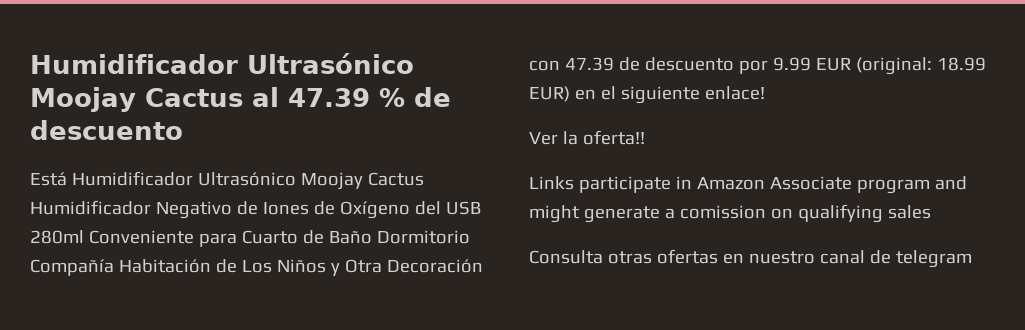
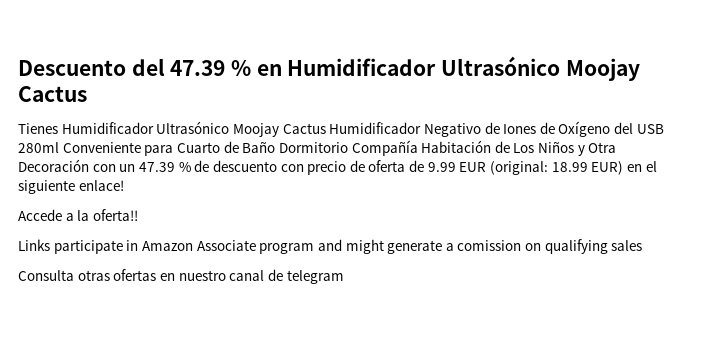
[30,53,414,74] [30,87,451,112] [30,120,183,140] [30,172,67,186] Humidificador Ultrasónico Moojay Cactus al 47.39 % de descuento // Está -> [18,56,640,81] [18,86,87,102] [18,123,58,134] Descuento del 47.39 % en Humidificador Ultrasónico Moojay Cactus // Tienes
[564,57,768,74] 47.39 de descuento por -> [119,160,425,175] un 47.39 % de descuento con precio de oferta de
[529,132,558,145] Ver -> [18,209,74,221] Accede a

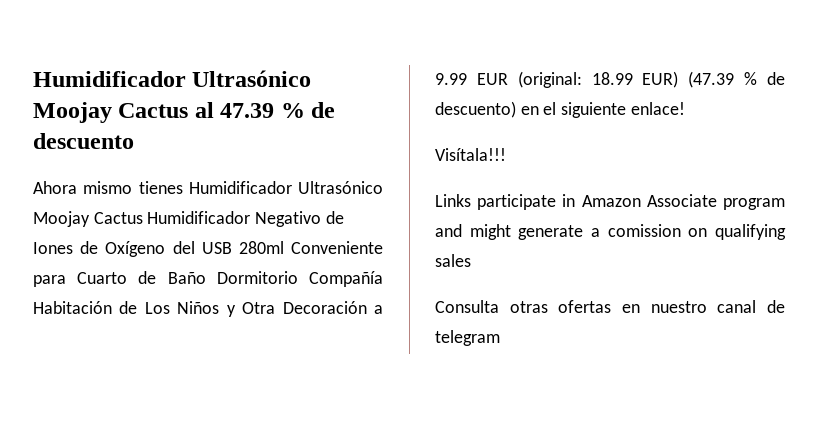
[18,56,640,81] [18,86,87,102] [18,123,58,134] Descuento del 47.39 % en Humidificador Ultrasónico Moojay Cactus // Tienes -> [33,70,312,87] [33,102,336,123] [33,133,134,149] [33,181,183,194] Humidificador Ultrasónico Moojay Cactus al 47.39 % de descuento // Ahora mismo tienes
[92,160,425,175] con un 47.39 % de descuento con precio de oferta de -> [374,305,384,314] a
(624, 168) none -> [688,71,785,88] [435,101,516,118] (47.39 % de descuento)
[18,209,138,221] Accede a la oferta!! -> [435,148,506,161] Visítala!!!

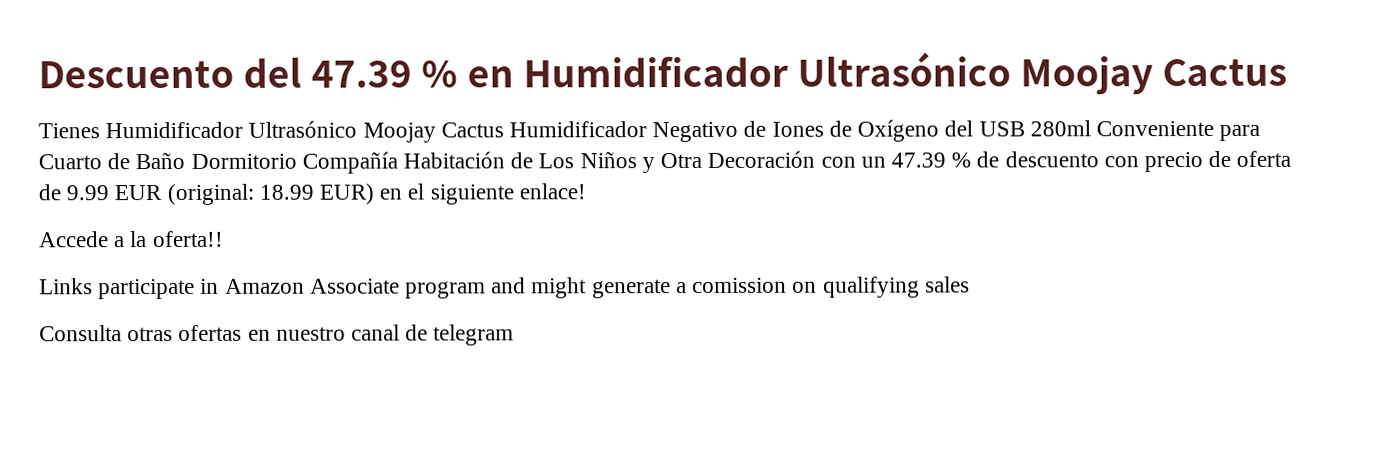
[33,70,312,87] [33,102,336,123] [33,133,134,149] [33,181,183,194] Humidificador Ultrasónico Moojay Cactus al 47.39 % de descuento // Ahora mismo tienes -> [38,52,1287,95] [38,123,100,139] Descuento del 47.39 % en Humidificador Ultrasónico Moojay Cactus // Tienes
[374,305,384,314] a -> [820,150,1292,173] [38,184,61,201] con un 47.39 % de descuento con precio de oferta de
[688,71,785,88] [435,101,516,118] (47.39 % de descuento) -> (375, 194) none
[435,148,506,161] Visítala!!! -> [39,230,224,248] Accede a la oferta!!

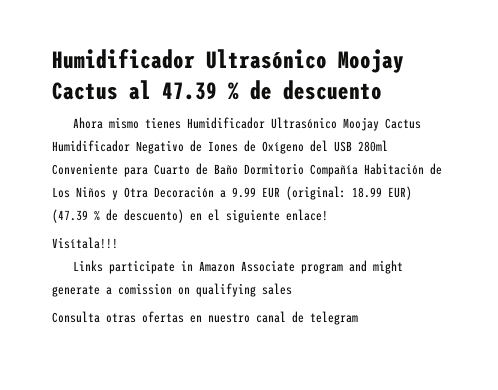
[38,52,1287,95] [38,123,100,139] Descuento del 47.39 % en Humidificador Ultrasónico Moojay Cactus // Tienes -> [52,49,404,73] [52,80,382,100] [72,117,181,129] Humidificador Ultrasónico Moojay Cactus al 47.39 % de descuento // Ahora mismo tienes
[820,150,1292,173] [38,184,61,201] con un 47.39 % de descuento con precio de oferta de -> [220,190,226,198] a
(375, 194) none -> [52,209,184,223] (47.39 % de descuento)
[39,230,224,248] Accede a la oferta!! -> [52,237,118,249] Visítala!!!

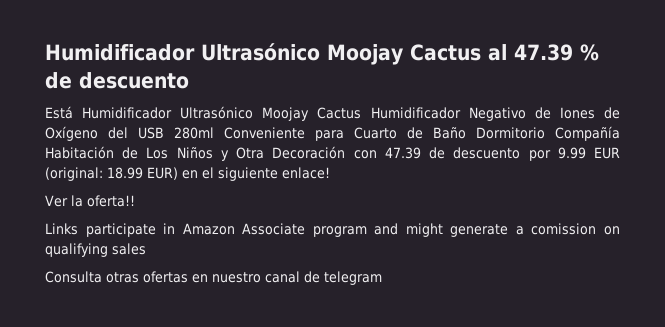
[72,117,181,129] Ahora mismo tienes -> [45,106,73,119] Está
[220,190,226,198] a -> [353,147,551,161] con 47.39 de descuento por
[52,209,184,223] (47.39 % de descuento) -> (178, 173) none
[52,237,118,249] Visítala!!! -> [45,195,135,207] Ver la oferta!!

